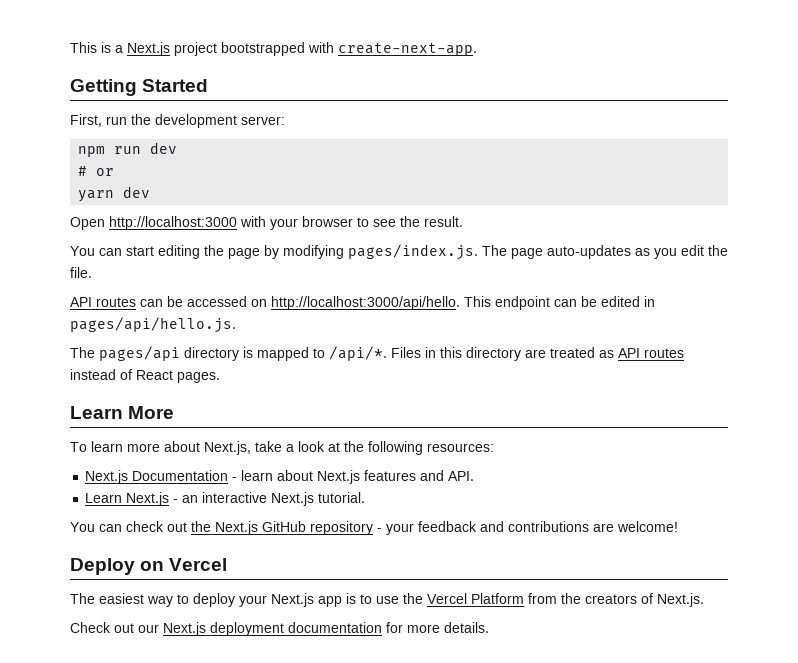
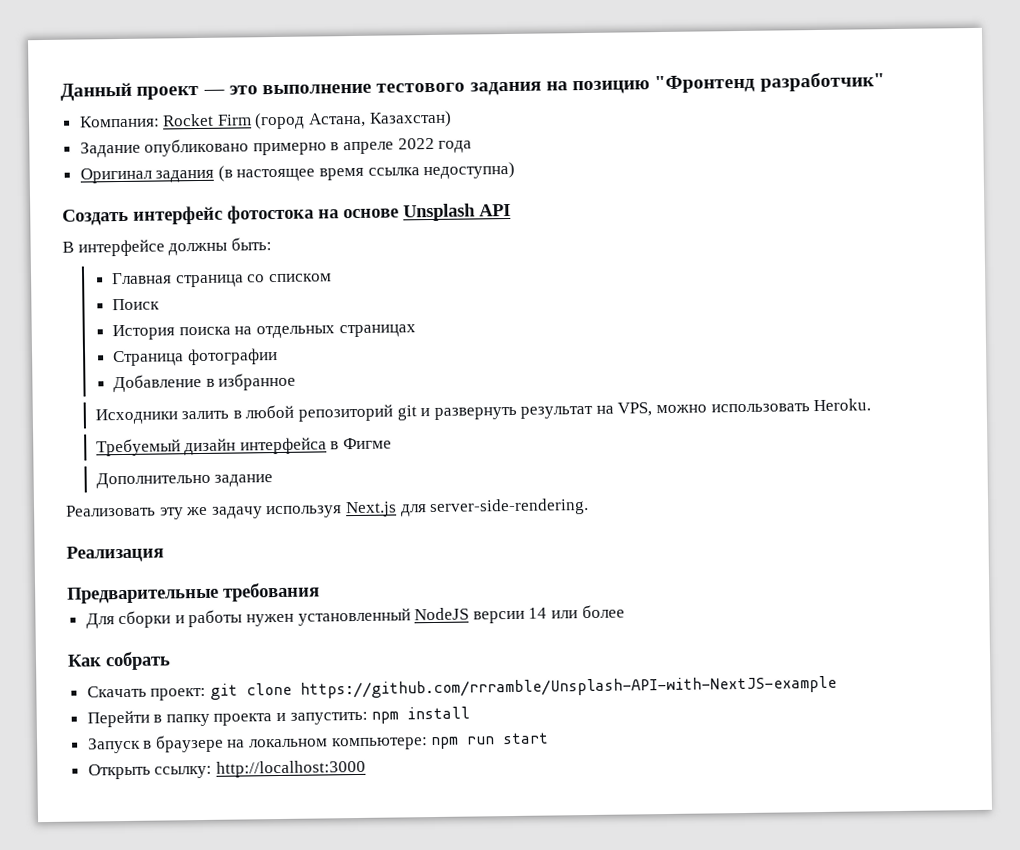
[70,42,477,56] [70,79,209,96] [70,114,285,128] [78,142,178,157] [78,166,115,176] [78,186,151,202] [70,216,463,230] [70,244,728,260] [70,267,92,278] [70,296,655,310] [70,317,236,333] [70,346,684,361] [70,369,220,383] [70,406,175,419] [70,441,494,455] [85,470,475,484] [85,492,366,506] [70,521,678,535] [70,558,228,575] [70,593,704,607] [70,622,489,636] This is a Next.js project bootstrapped with create-next-app. // Getting Started // First, run the development server: // npm run dev // # or // yarn dev // Open http://localhost:3000 with your browser to see the result. // You can start editing the page by modifying pages/index.js. The page auto-updates as you edit the file. // API routes can be accessed on http://localhost:3000/api/hello. This endpoint can be edited in pages/api/hello.js. // The pages/api directory is mapped to /api/*. Files in this directory are treated as API routes instead of React pages. // Learn More // To learn more about Next.js, take a look at the following resources: // Next.js Documentation - learn about Next.js features and API. // Learn Next.js - an interactive Next.js tutorial. // You can check out the Next.js GitHub repository - your feedback and contributions are welcome! // Deploy on Vercel // The easiest way to deploy your Next.js app is to use the Vercel Platform from the creators of Next.js. // Check out our Next.js deployment documentation for more details. -> [60,72,885,101] [78,110,452,130] [79,137,473,158] [79,161,516,184] [62,203,511,226] [62,237,272,257] [112,272,333,288] [112,298,161,311] [112,324,416,341] [113,348,278,367] [113,372,297,393] [94,398,872,425] [95,437,392,457] [95,471,274,489] [66,497,590,520] [66,545,164,563] [67,582,320,604] [85,604,625,629] [67,651,171,671] [86,675,837,701] [86,706,471,728] [87,732,550,754] [87,759,366,780] Данный проект — это выполнение тестового задания на позицию "Фронтенд разработчик" // Компания: Rocket Firm (город Астана, Казахстан) // Задание опубликовано примерно в апреле 2022 года // Оригинал задания (в настоящее время ссылка недоступна) // Создать интерфейс фотостока на основе Unsplash API // В интерфейсе должны быть: // Главная страница со списком // Поиск // История поиска на отдельных страницах // Страница фотографии // Добавление в избранное // Исходники залить в любой репозиторий git и развернуть результат на VPS, можно использовать Heroku. // Требуемый дизайн интерфейса в Фигме // Дополнительно задание // Реализовать эту же задачу используя Next.js для server-side-rendering. // Реализация // Предварительные требования // Для сборки и работы нужен установленный NodeJS версии 14 или более // Как собрать // Скачать проект: git clone https://github.com/rrramble/Unsplash-API-with-NextJS-example // Перейти в папку проекта и запустить: npm install // Запуск в браузере на локальном компьютере: npm run start // Открыть ссылку: http://localhost:3000

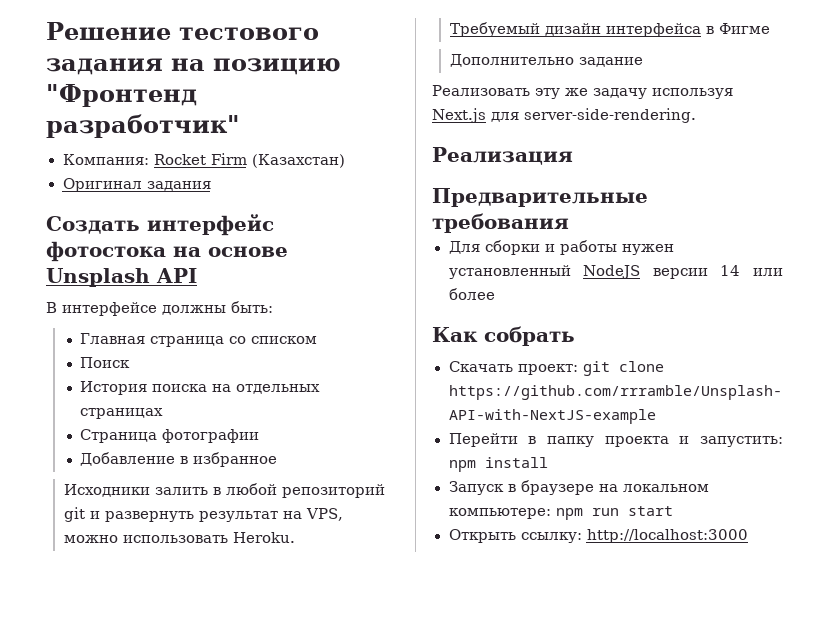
[60,82,373,101] Данный проект — это выполнение -> [46,22,171,40] Решение
[254,110,452,130] [79,137,473,158] [79,161,516,184] (город Астана, Казахстан) // Задание опубликовано примерно в апреле 2022 года // Оригинал задания (в настоящее время ссылка недоступна) -> [251,154,345,168] [62,178,211,192] (Казахстан) // Оригинал задания

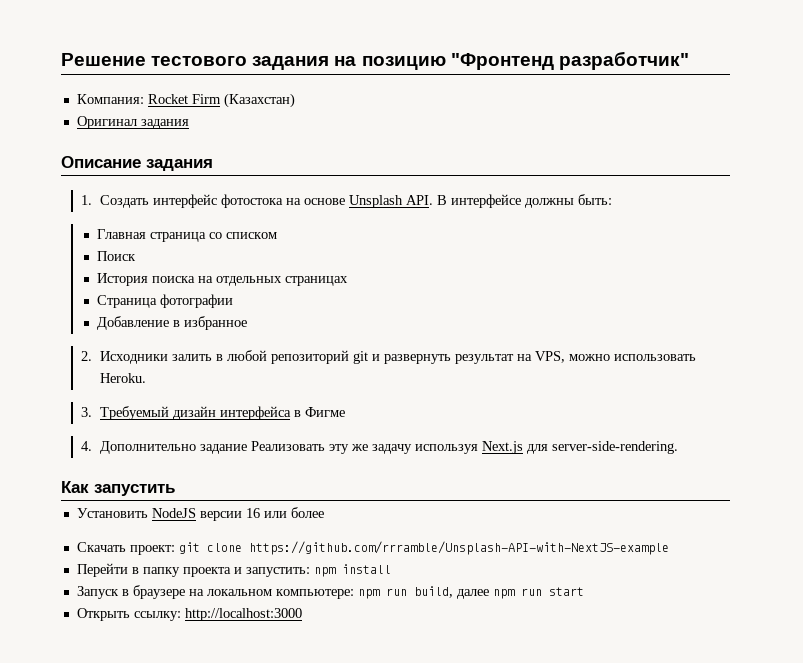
(211, 186) none -> [61,156,213,171] [80,195,92,205] Описание задания // 1.
[156,268,197,283] API // -> [406,195,434,205] API.
(278, 459) none -> [80,351,92,361] 2.
(295, 537) none -> [80,407,92,417] 3.
(770, 28) none -> [80,441,92,451] 4.
(643, 62) // -> (248, 449) none
[432,147,573,165] [432,188,648,207] [432,213,569,233] [448,240,674,255] [448,265,571,279] Реализация // Предварительные требования // Для сборки и работы нужен установленный -> [61,481,175,496] [76,508,148,518] Как запустить // Установить
[720,265,741,276] 14 -> [245,508,260,518] 16
[432,326,575,346] // Как собрать -> (324, 512) none
(619, 512) none -> [413,586,542,599] build, далее npm run

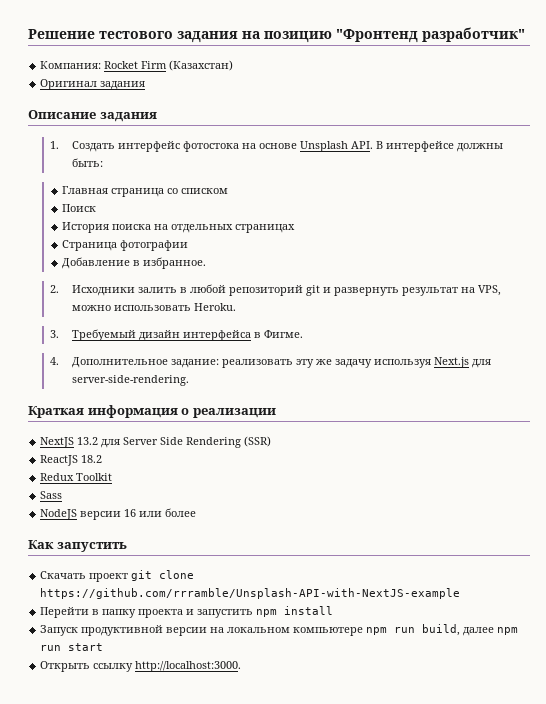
[183,316,247,330] избранное -> [143,257,207,269] избранное.
[305,407,346,417] Фигме -> [263,330,303,338] Фигме.
[100,441,326,454] Дополнительно задание Реализовать -> [71,357,293,368] Дополнительное задание: реализовать
[61,481,175,496] [76,508,148,518] Как запустить // Установить -> [28,405,276,418] [40,436,272,448] [40,455,103,466] [40,473,113,481] [40,491,63,499] Краткая информация о реализации // NextJS 13.2 для Server Side Rendering (SSR) // ReactJS 18.2 // Redux Toolkit // Sass //
(324, 512) none -> [28,540,127,552] // Как запустить
[129,545,175,555] проект: -> [89,573,129,582] проект
[245,567,310,577] запустить: -> [197,609,254,618] запустить
[121,585,185,599] в браузере -> [81,625,208,636] продуктивной версии
[275,589,354,599] компьютере: -> [293,627,364,636] компьютере
[133,608,302,621] ссылку: http://localhost:3000 -> [93,661,242,672] ссылку http://localhost:3000.

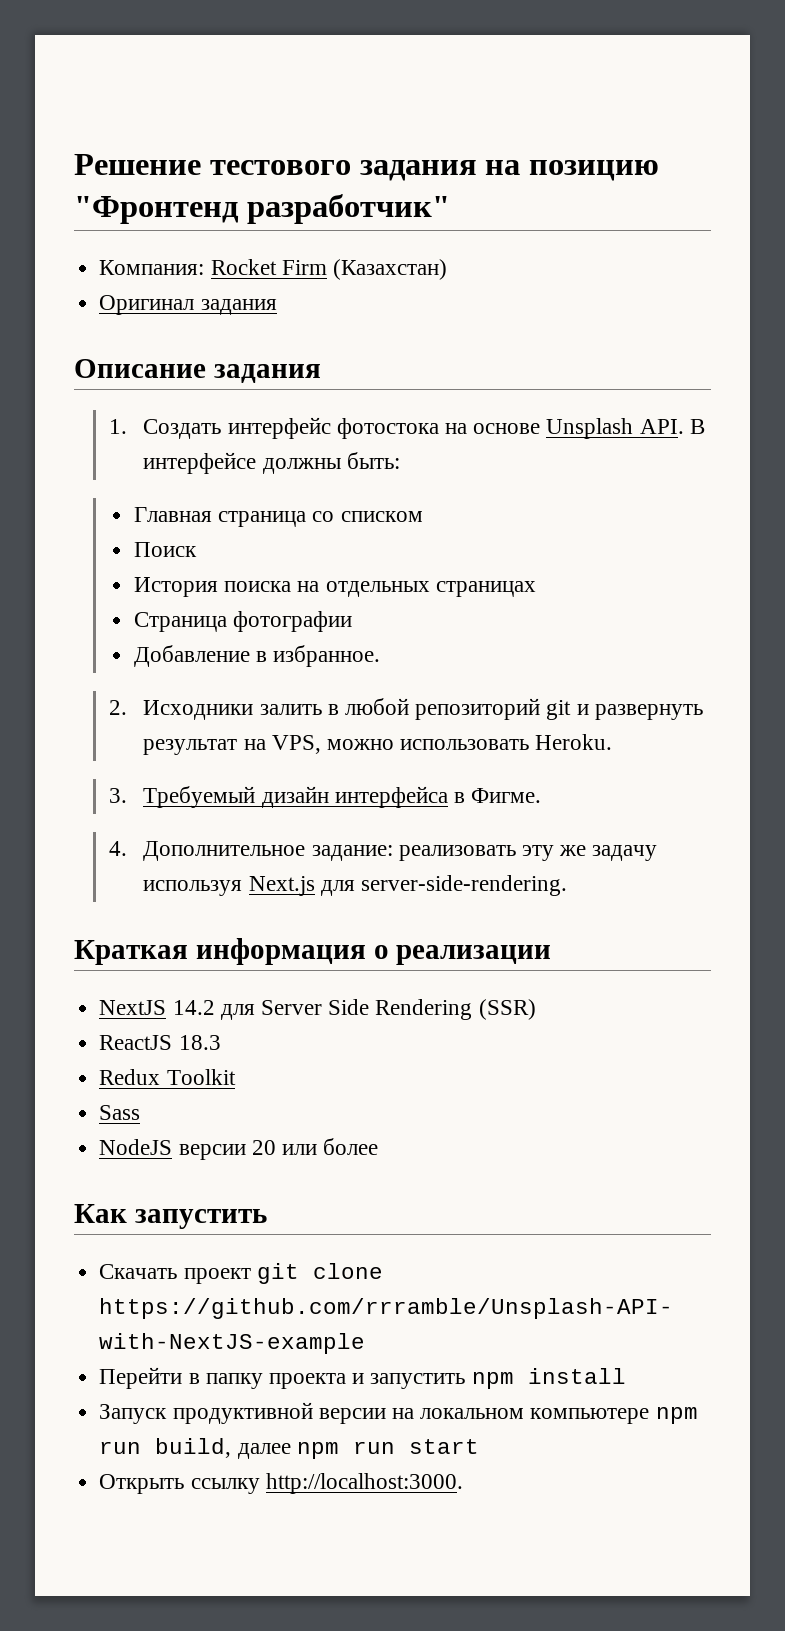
[77,437,99,445] 13.2 -> [172,1000,215,1015] 14.2
[81,455,103,463] 18.2 -> [178,1035,221,1050] 18.3
[124,509,137,517] 16 -> [251,1140,276,1155] 20

